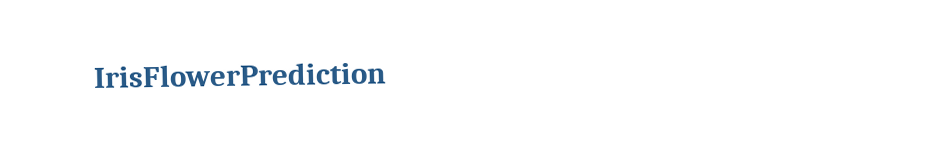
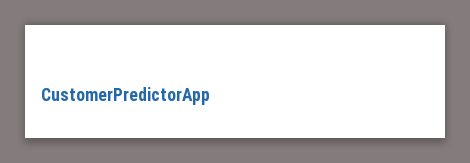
[93,61,387,88] IrisFlowerPrediction -> [41,87,210,105] CustomerPredictorApp

